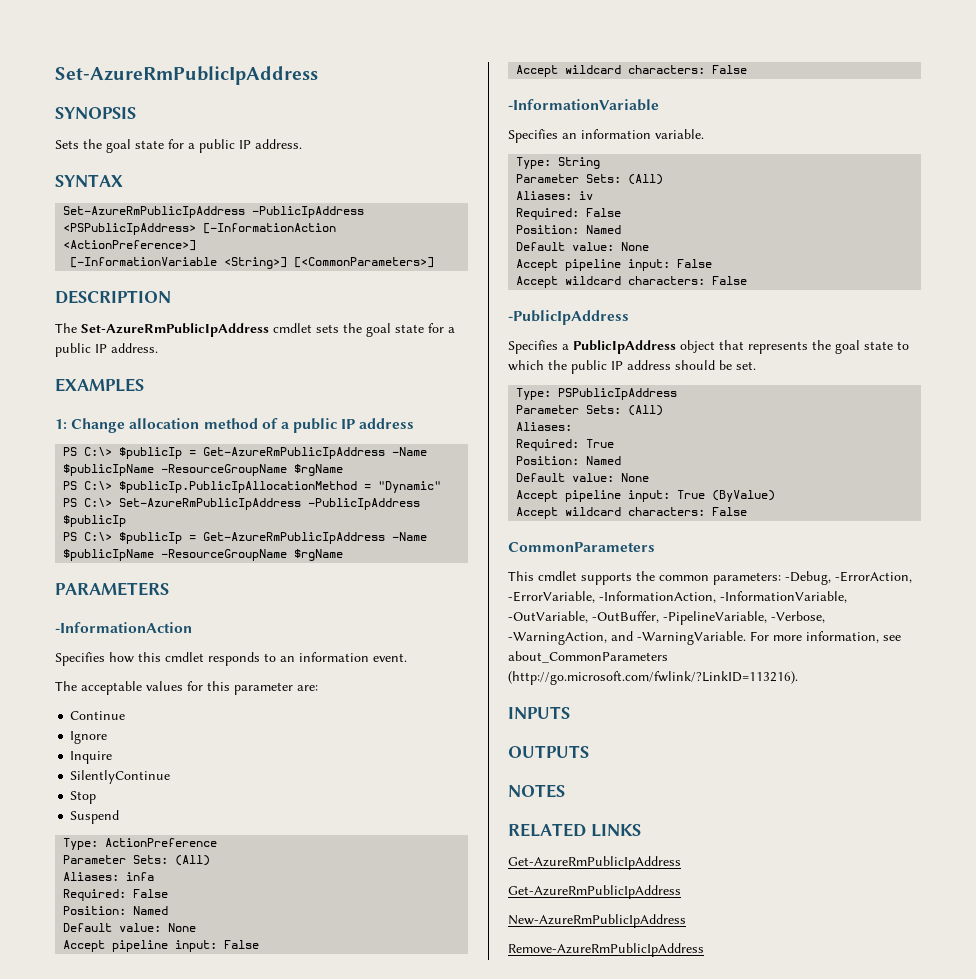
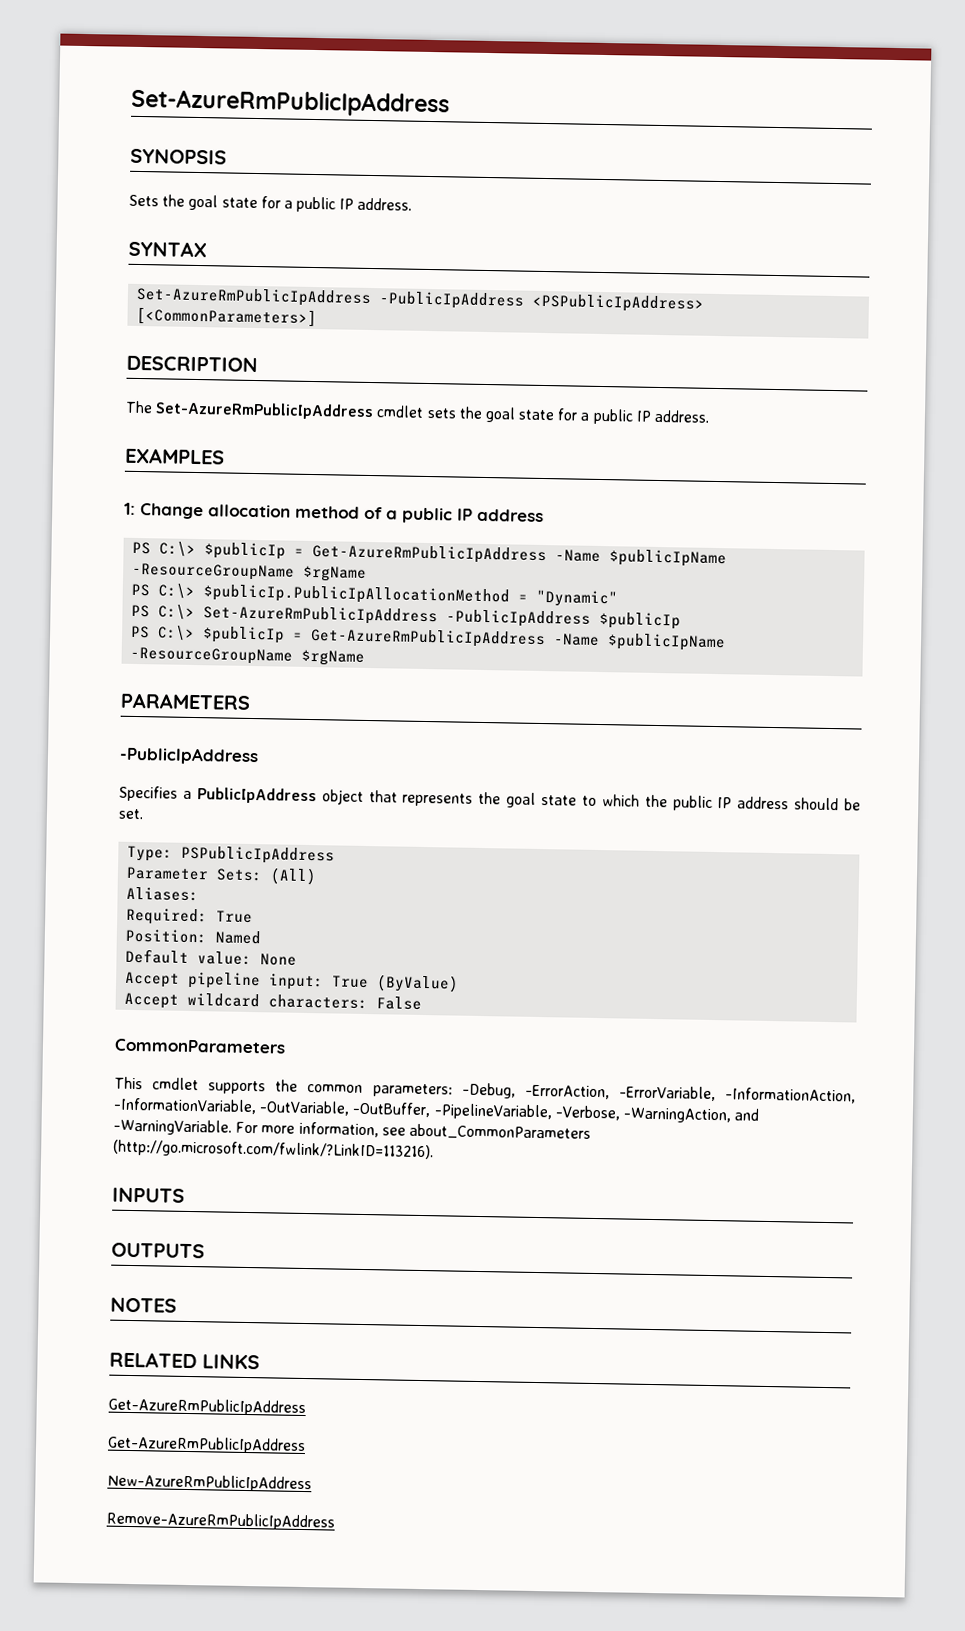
[203,223,337,234] [63,240,197,251] [70,257,288,269] [-InformationAction <ActionPreference>] // [-InformationVariable <String>] -> (705, 303) none
[55,622,192,633] [55,652,407,666] [55,681,318,695] [70,711,126,720] [70,731,108,744] [70,751,113,764] [70,770,171,784] [70,791,97,804] [70,810,120,824] [63,838,218,850] [63,855,211,866] [63,872,155,881] [63,889,169,901] [63,906,169,915] [63,923,197,932] [63,940,260,952] [516,65,748,77] [508,99,659,111] [508,129,704,143] [516,157,601,169] [516,174,664,185] [516,191,594,200] [516,208,622,220] [516,225,622,234] [516,242,650,251] [516,259,713,271] [516,276,748,288] // -InformationAction // Specifies how this cmdlet responds to an information event. // The acceptable values for this parameter are: // Continue // Ignore // Inquire // SilentlyContinue // Stop // Suspend // Type: ActionPreference // Parameter Sets: (All) // Aliases: infa // Required: False // Position: Named // Default value: None // Accept pipeline input: False // Accept wildcard characters: False // -InformationVariable // Specifies an information variable. // Type: String // Parameter Sets: (All) // Aliases: iv // Required: False // Position: Named // Default value: None // Accept pipeline input: False // Accept wildcard characters: False -> (251, 701) none

